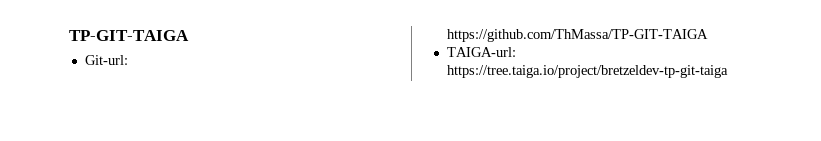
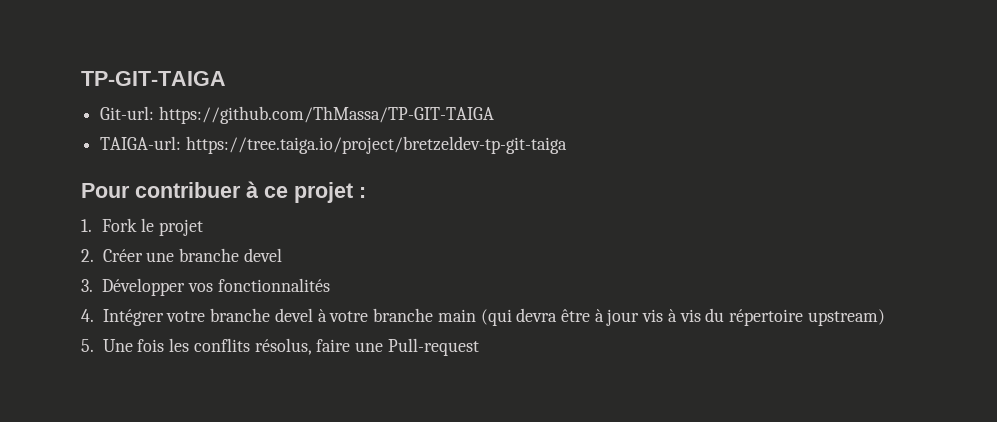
(728, 71) none -> [81,181,366,203] [81,218,203,236] [81,248,282,262] [81,278,330,296] [81,308,885,326] [81,338,479,356] // Pour contribuer à ce projet : // 1. Fork le projet // 2. Créer une branche devel // 3. Développer vos fonctionnalités // 4. Intégrer votre branche devel à votre branche main (qui devra être à jour vis à vis du répertoire upstream) // 5. Une fois les conflits résolus, faire une Pull-request

